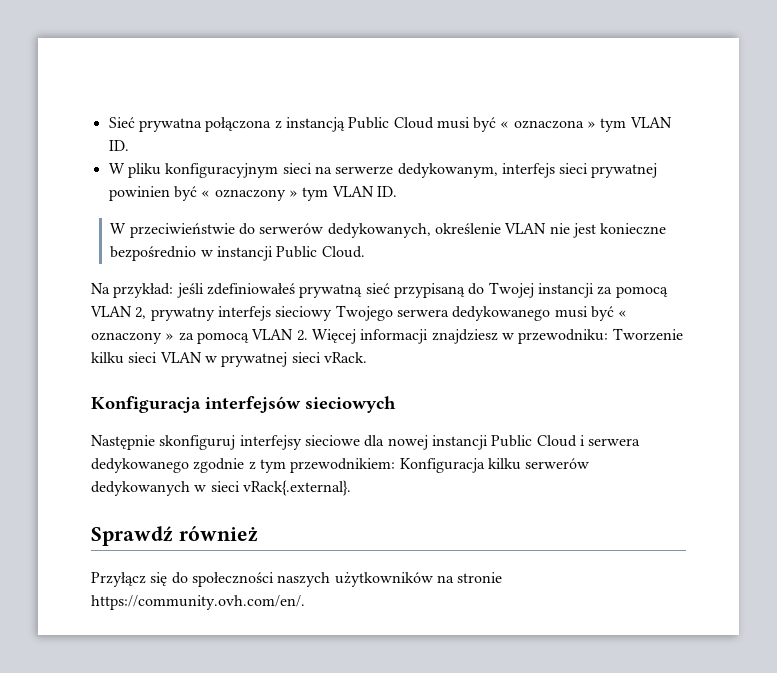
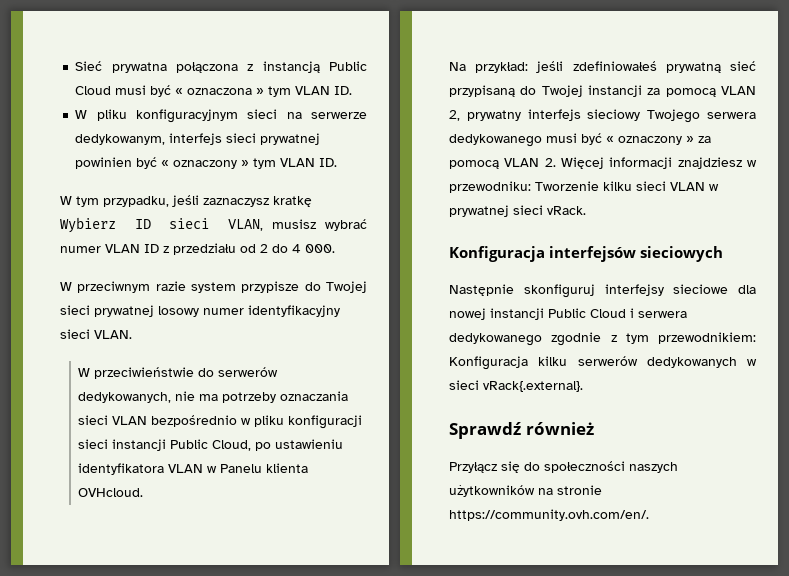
(397, 191) none -> [60,195,312,207] [60,217,367,233] [60,243,335,255] [60,281,367,293] [60,305,340,317] [60,329,132,339] // W tym przypadku, jeśli zaznaczysz kratkę Wybierz ID sieci VLAN, musisz wybrać numer VLAN ID z przedziału od 2 do 4 000. // W przeciwnym razie system przypisze do Twojej sieci prywatnej losowy numer identyfikacyjny sieci VLAN.
[435,223,667,238] [110,246,365,261] określenie VLAN nie jest konieczne bezpośrednio w instancji Public Cloud. -> [175,391,349,403] [78,415,363,429] [78,439,344,451] [78,463,309,475] [78,488,144,497] nie ma potrzeby oznaczania sieci VLAN bezpośrednio w pliku konfiguracji sieci instancji Public Cloud, po ustawieniu identyfikatora VLAN w Panelu klienta OVHcloud.

